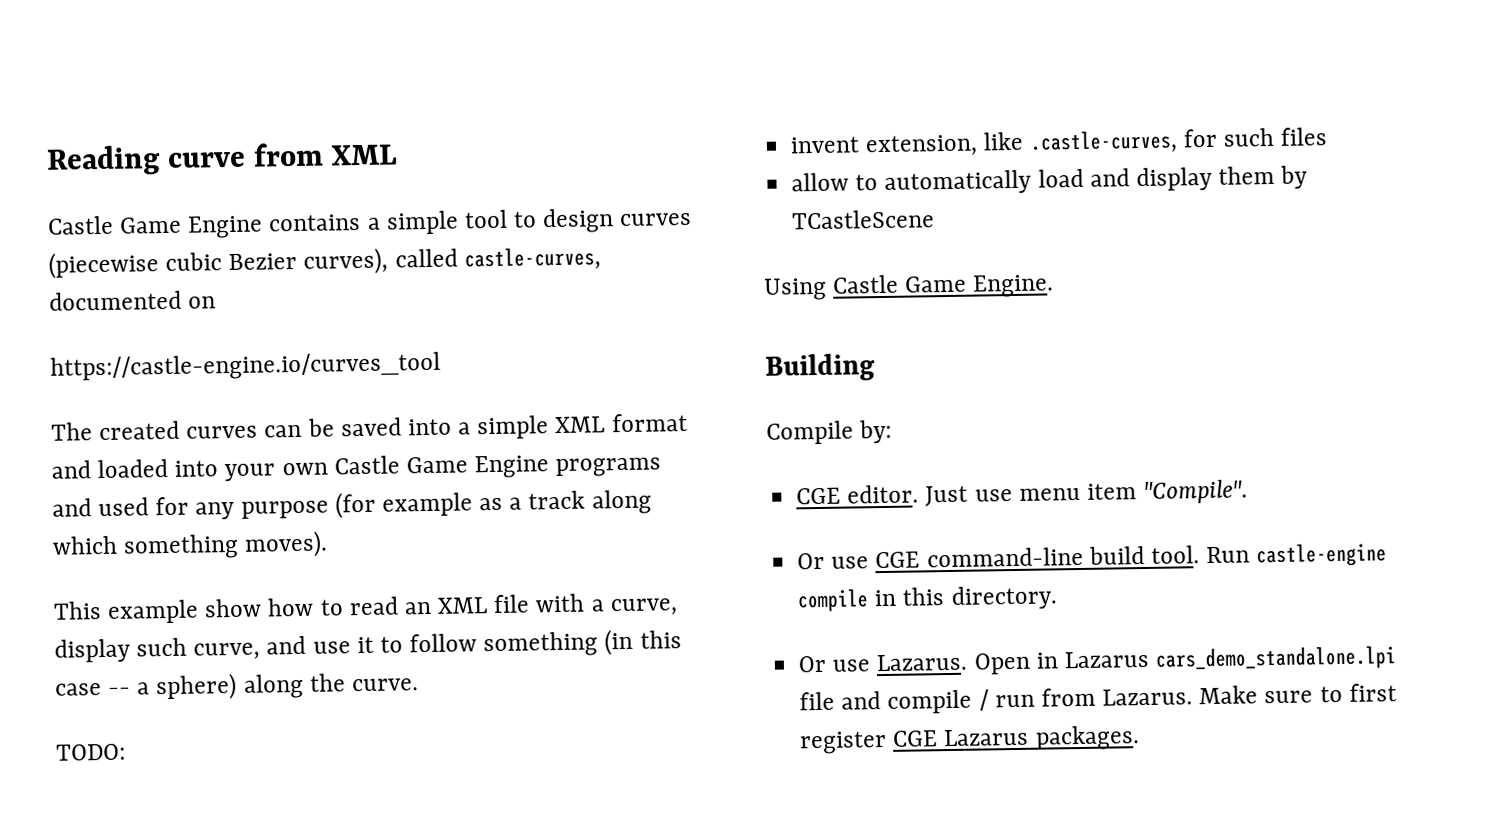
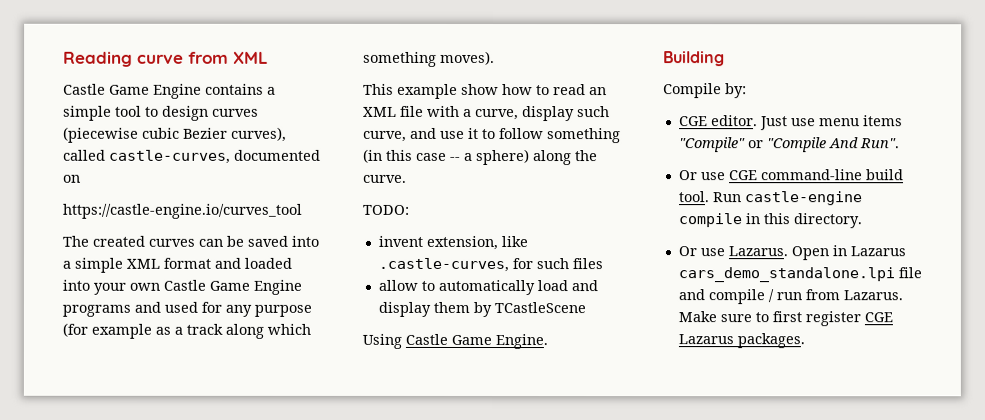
[1086,479,1249,505] item "Compile". -> [862,115,903,127] [678,137,900,153] items "Compile" or "Compile And Run".

